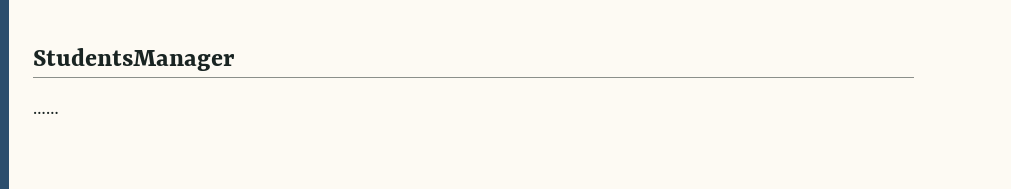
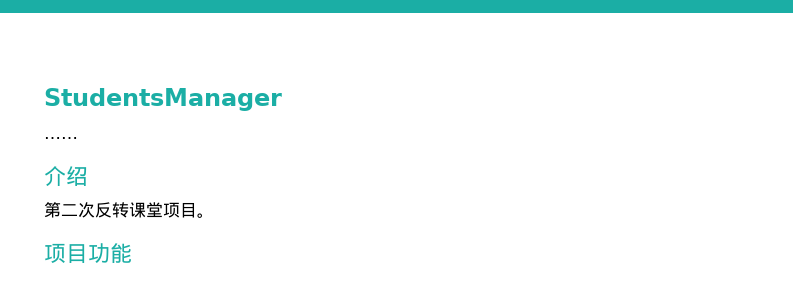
(59, 112) none -> [44,166,88,187] [44,202,214,218] [44,243,132,263] // 介绍 // 第二次反转课堂项目。 // 项目功能

